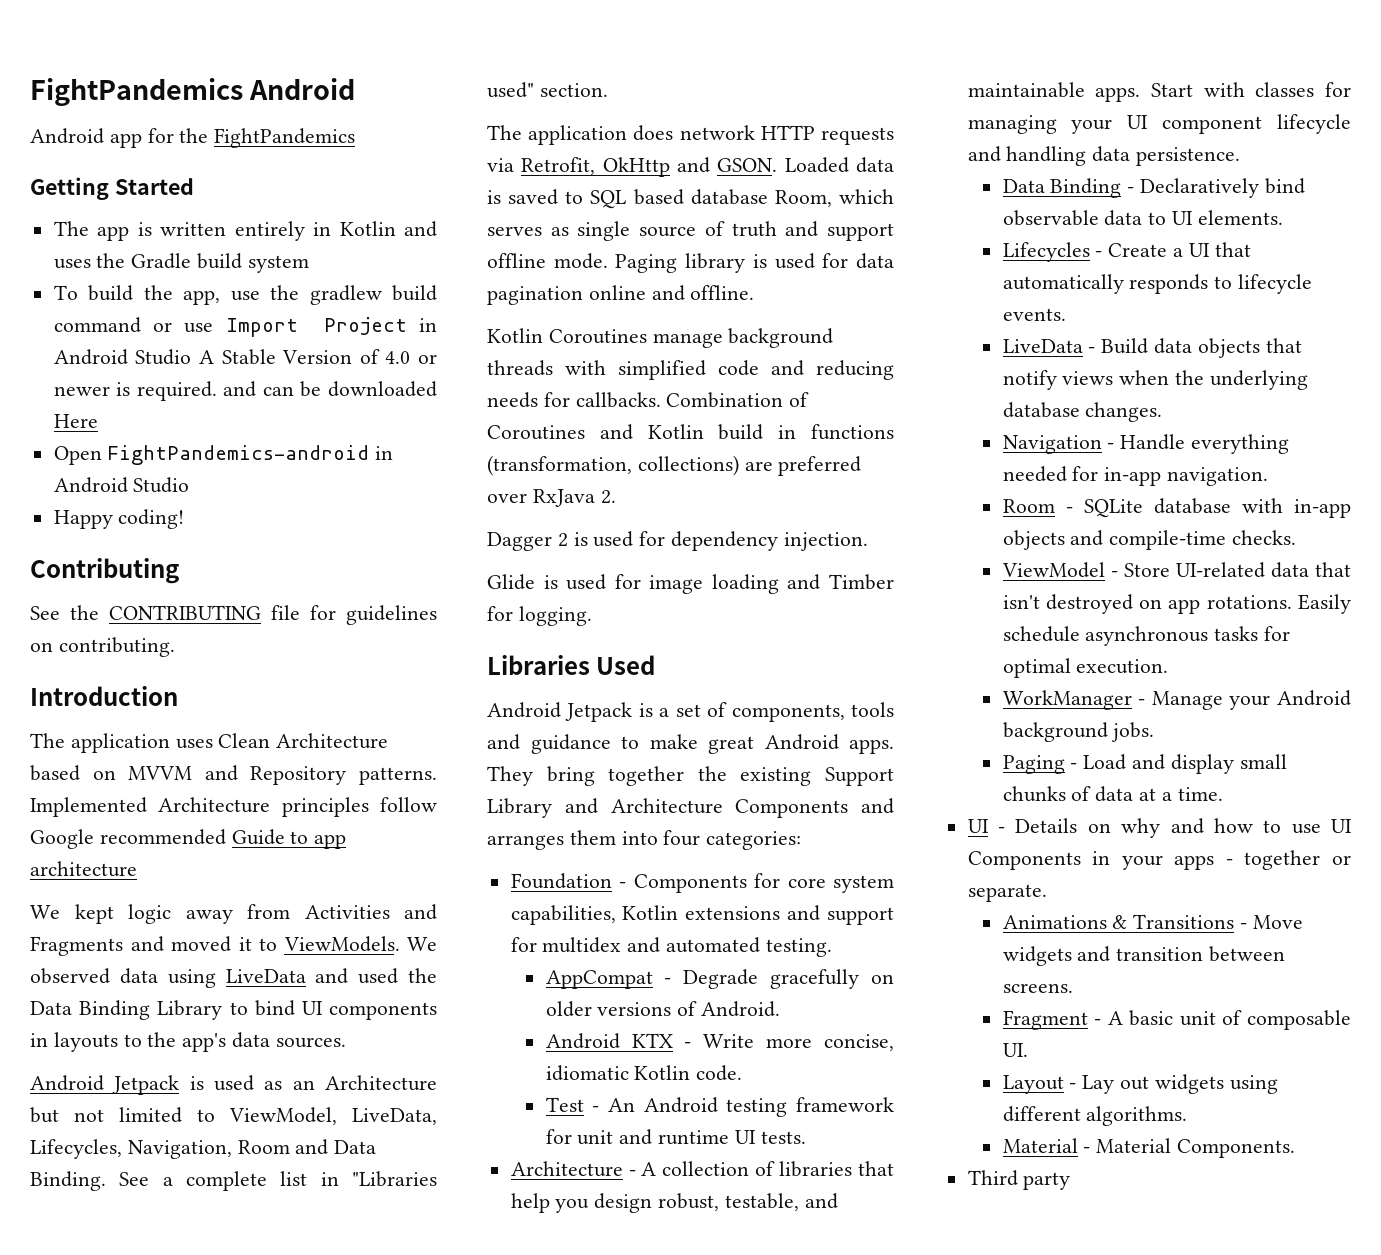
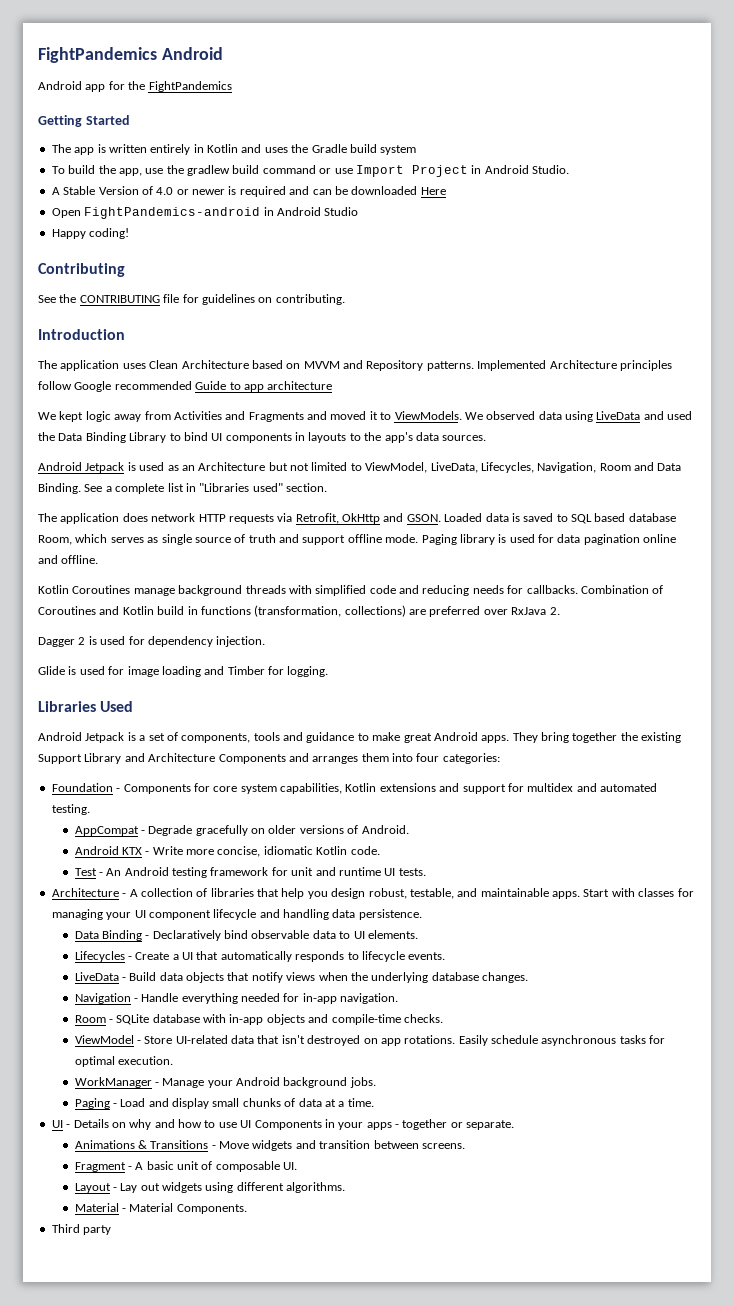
[135,349,192,365] Studio -> [532,165,569,174] Studio. //
[136,381,217,401] required. -> [239,186,286,197] required

